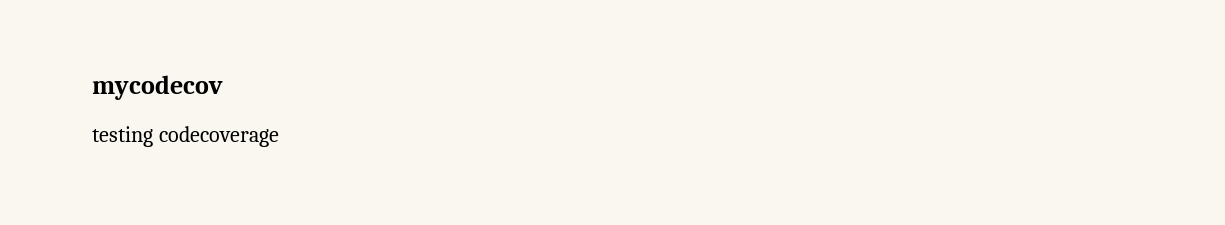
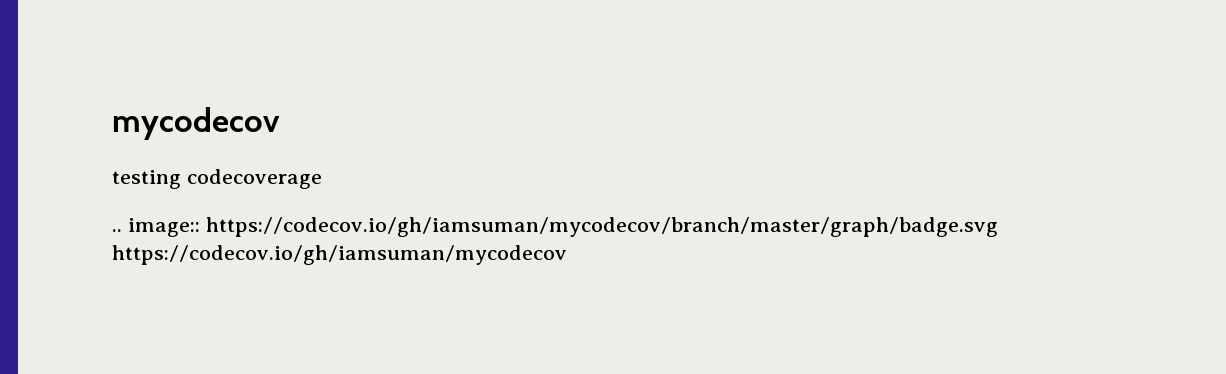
(279, 136) none -> [112,217,998,237] [112,245,567,265] // .. image:: https://codecov.io/gh/iamsuman/mycodecov/branch/master/graph/badge.svg https://codecov.io/gh/iamsuman/mycodecov

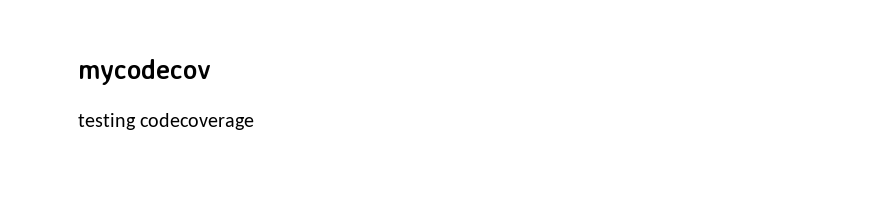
[112,217,998,237] [112,245,567,265] // .. image:: https://codecov.io/gh/iamsuman/mycodecov/branch/master/graph/badge.svg https://codecov.io/gh/iamsuman/mycodecov -> (255, 121) none

